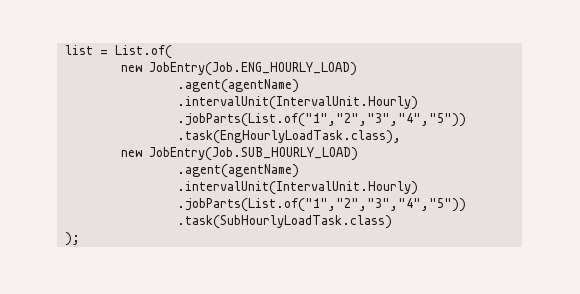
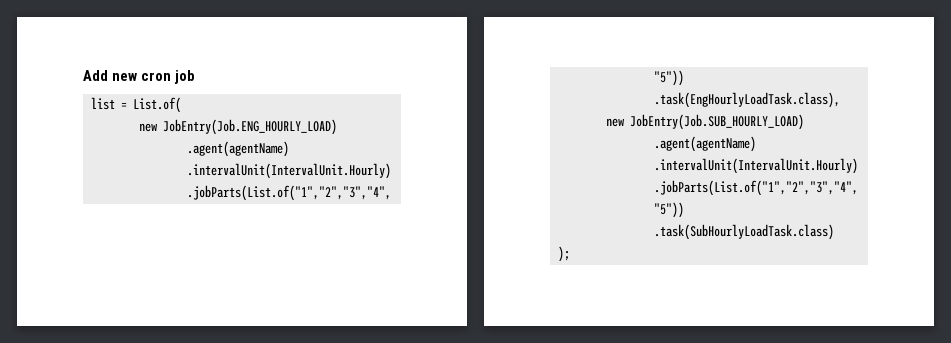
(64, 50) none -> [83,70,195,84] Add new cron job //

